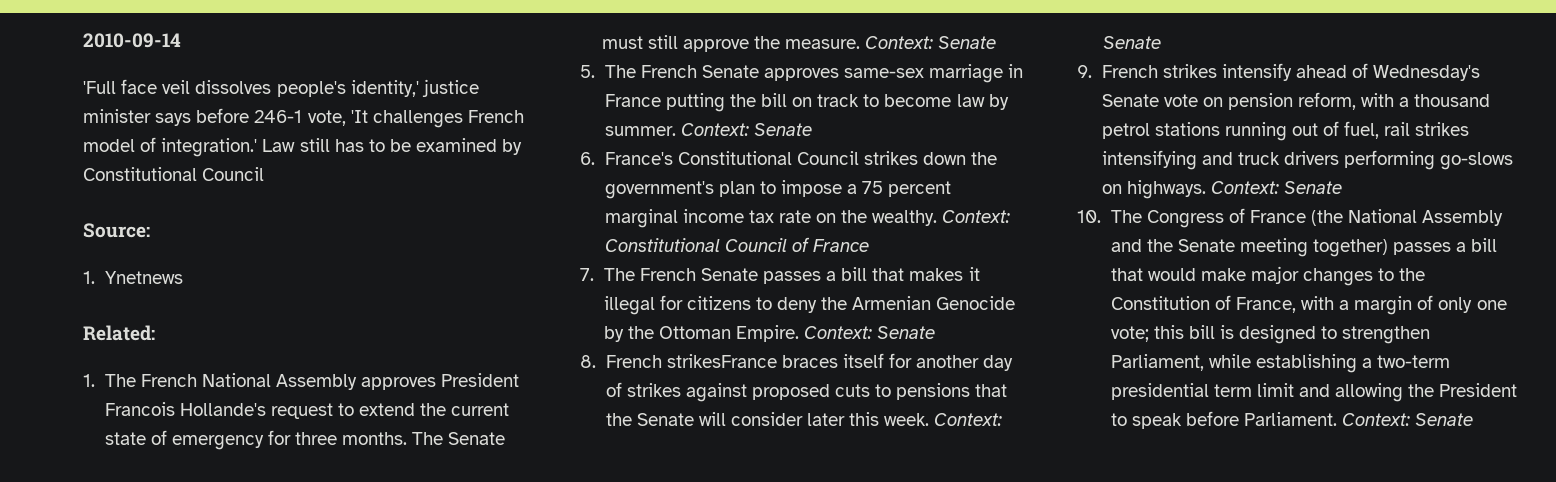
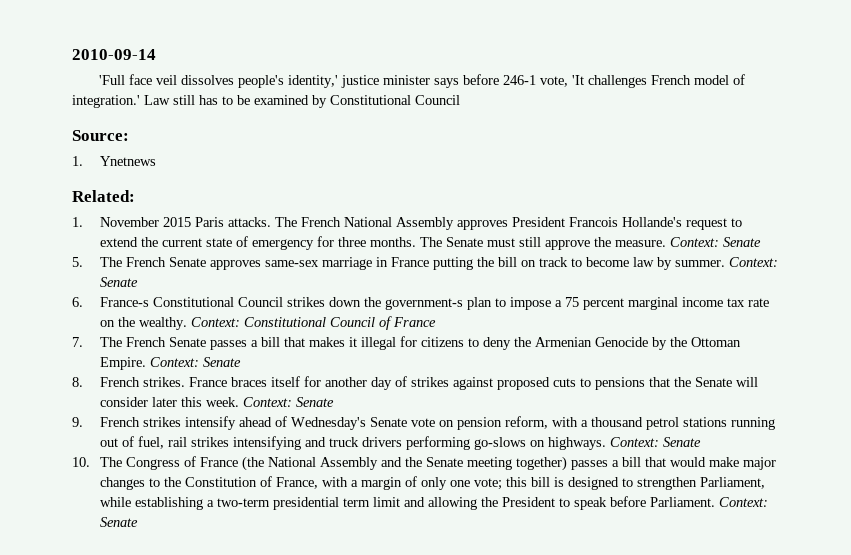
(95, 380) none -> [99,217,271,227] November 2015 Paris attacks.
[604,152,673,165] France's -> [99,297,149,307] France-s
[604,181,714,199] government's -> [384,298,463,310] government-s
[666,354,777,368] strikesFrance -> [142,377,227,387] strikes. France

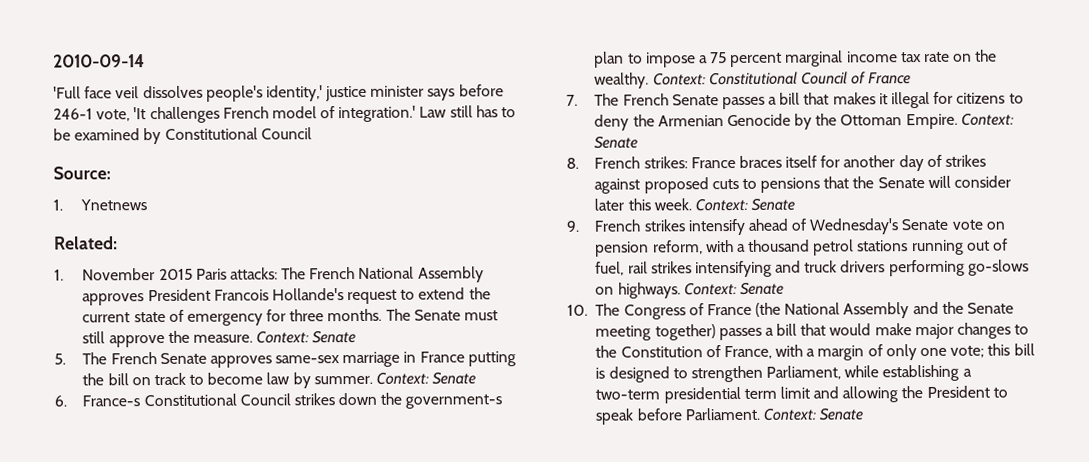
[227,217,271,227] attacks. -> [229,267,278,280] attacks:
[142,377,185,387] strikes. -> [643,156,688,169] strikes:

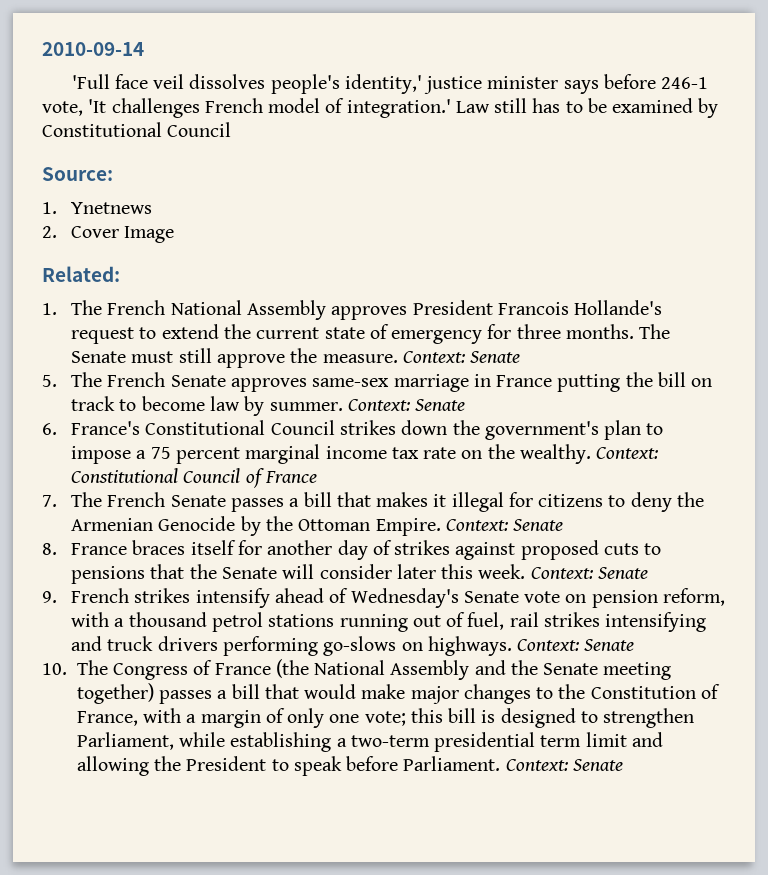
(148, 205) none -> [42,226,175,243] // 2. Cover Image
[82,267,278,281] November 2015 Paris attacks: -> (57, 309) none
[82,395,141,407] France-s -> [71,421,141,435] France's
[405,394,503,409] government-s -> [484,421,599,440] government's
[594,156,688,169] French strikes: -> (57, 549) none

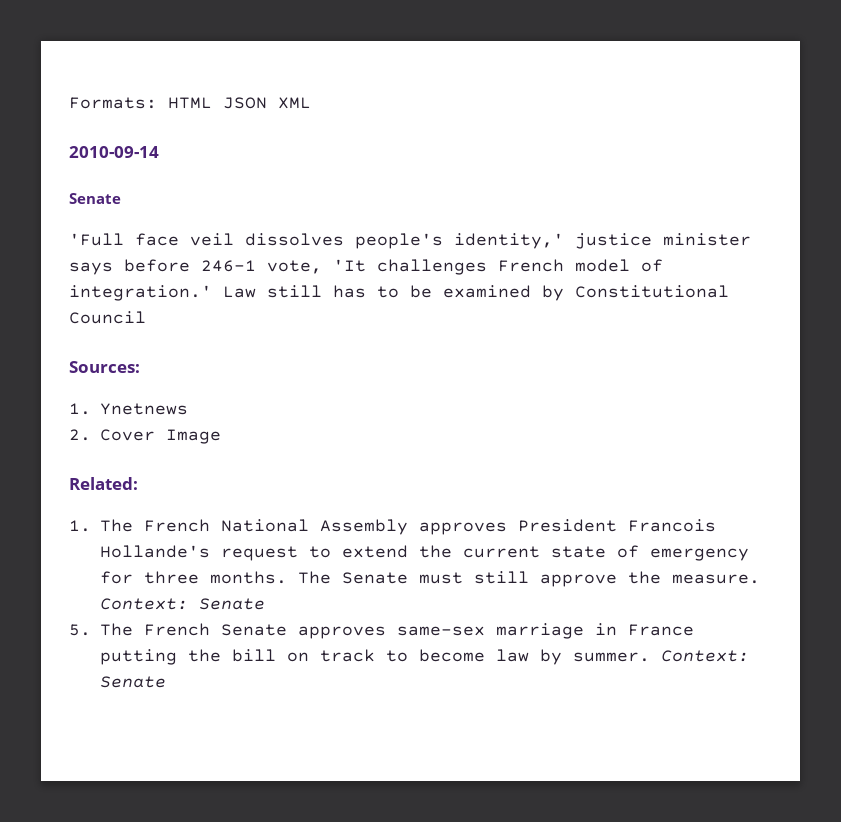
(42, 49) none -> [69,97,311,109] Formats: HTML JSON XML //
(144, 49) none -> [69,193,121,204] // Senate
[42,167,113,181] Source: -> [69,361,140,373] Sources:
[42,420,664,440] [71,444,659,464] [71,468,317,488] [42,492,704,512] [71,516,564,536] [42,540,662,560] [71,564,648,584] [42,588,725,608] [71,612,707,632] [71,636,635,656] [42,659,672,680] [76,683,720,704] [76,708,695,728] [76,732,663,752] [76,756,623,776] // 6. France's Constitutional Council strikes down the government's plan to impose a 75 percent marginal income tax rate on the wealthy. Context: Constitutional Council of France // 7. The French Senate passes a bill that makes it illegal for citizens to deny the Armenian Genocide by the Ottoman Empire. Context: Senate // 8. France braces itself for another day of strikes against proposed cuts to pensions that the Senate will consider later this week. Context: Senate // 9. French strikes intensify ahead of Wednesday's Senate vote on pension reform, with a thousand petrol stations running out of fuel, rail strikes intensifying and truck drivers performing go-slows on highways. Context: Senate // 10. The Congress of France (the National Assembly and the Senate meeting together) passes a bill that would make major changes to the Constitution of France, with a margin of only one vote; this bill is designed to strengthen Parliament, while establishing a two-term presidential term limit and allowing the President to speak before Parliament. Context: Senate -> (166, 682) none

